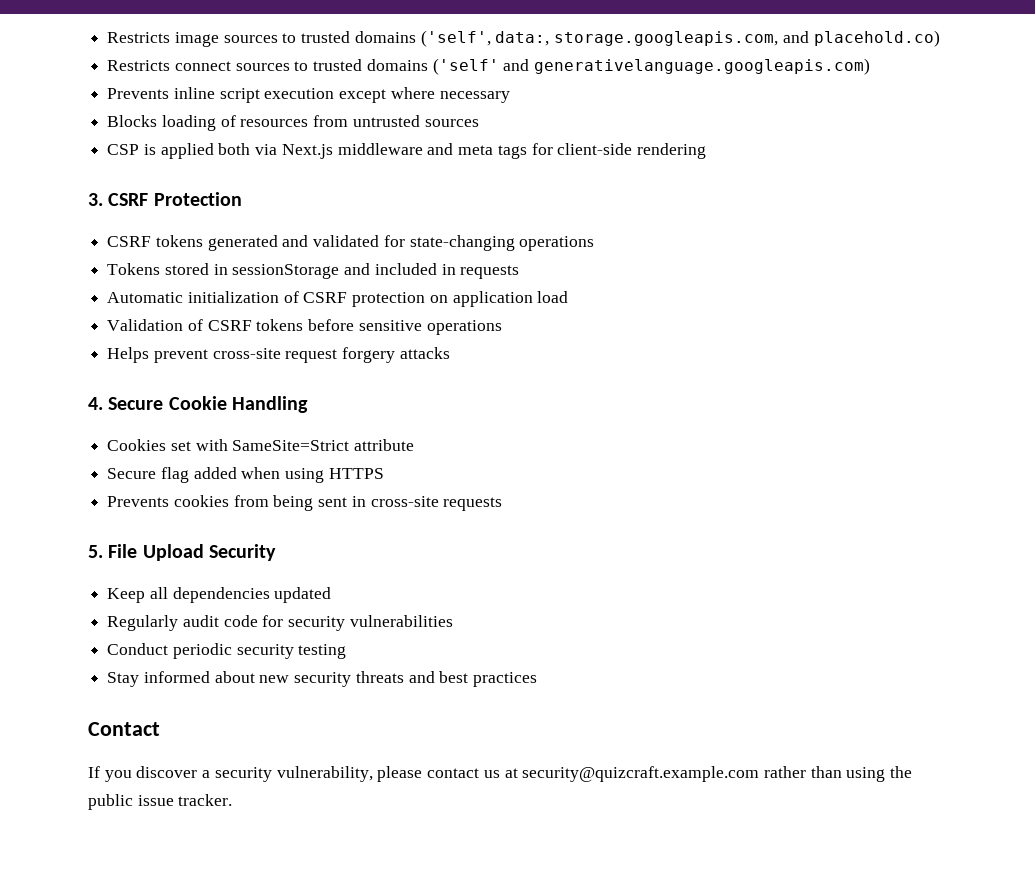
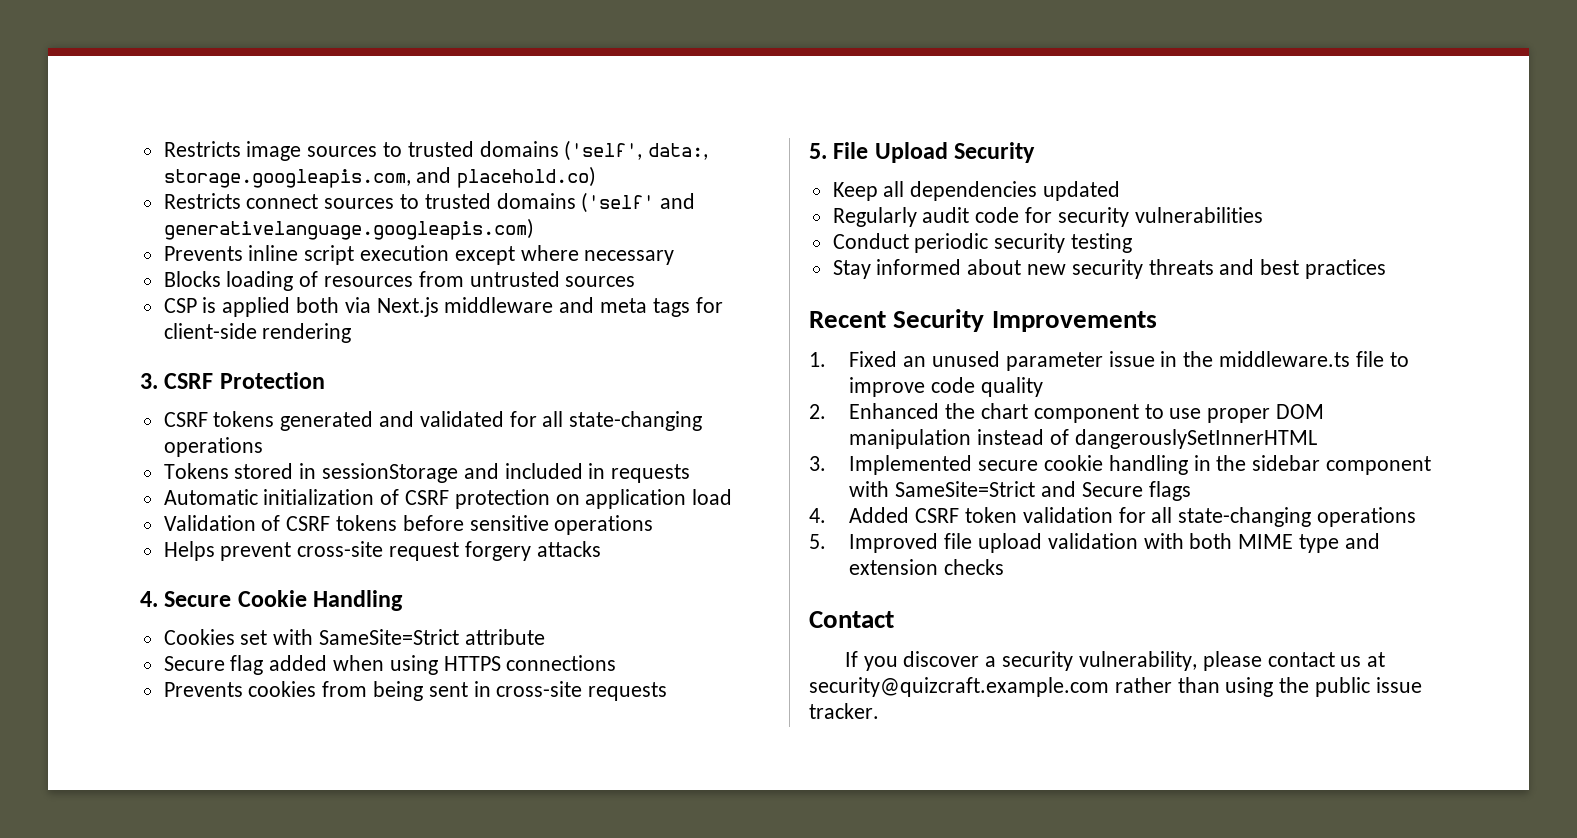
(405, 241) none -> [542,411,564,427] all
(384, 473) none -> [506,655,617,671] connections
(538, 679) none -> [809,309,1157,332] [809,351,1409,371] [849,377,1043,397] [809,403,1325,423] [849,429,1317,449] [809,455,1432,475] [849,481,1191,501] [809,507,1417,527] [809,533,1380,553] [849,559,1005,575] // Recent Security Improvements // 1. Fixed an unused parameter issue in the middleware.ts file to improve code quality // 2. Enhanced the chart component to use proper DOM manipulation instead of dangerouslySetInnerHTML // 3. Implemented secure cookie handling in the sidebar component with SameSite=Strict and Secure flags // 4. Added CSRF token validation for all state-changing operations // 5. Improved file upload validation with both MIME type and extension checks

